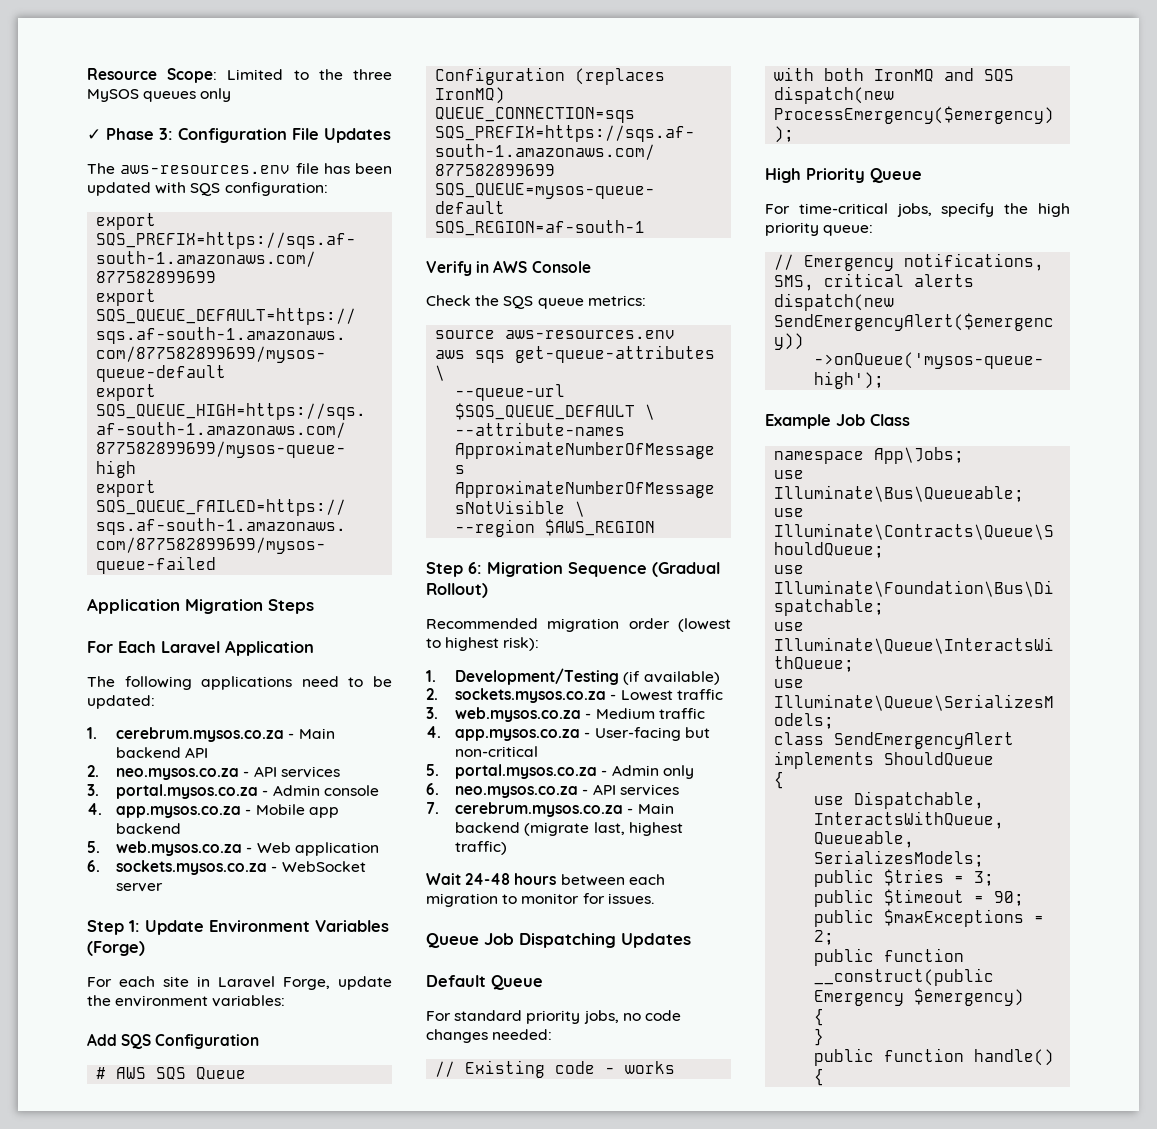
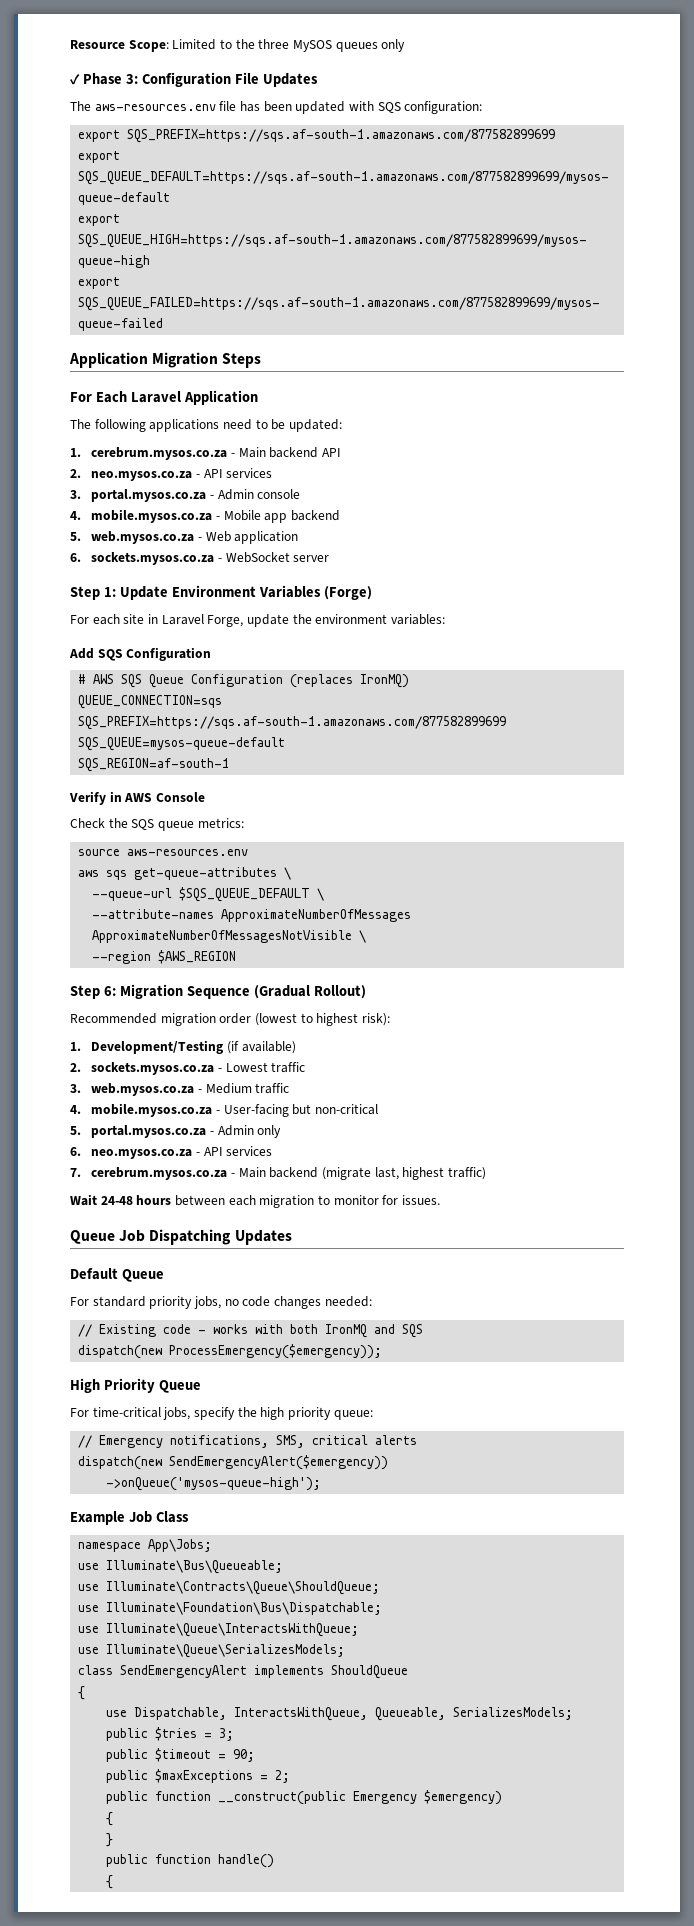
[116,806,242,818] app.mysos.co.za -> [91,509,213,523] mobile.mysos.co.za
[455,729,581,741] app.mysos.co.za -> [91,1103,213,1117] mobile.mysos.co.za

